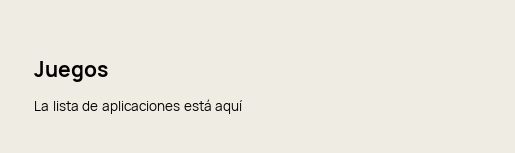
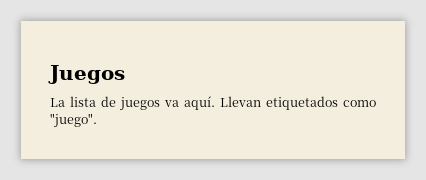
[101,99,243,114] aplicaciones está aquí -> [120,96,376,111] [50,113,97,128] juegos va aquí. Llevan etiquetados como "juego".

